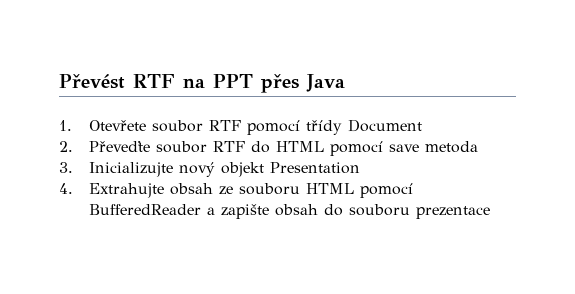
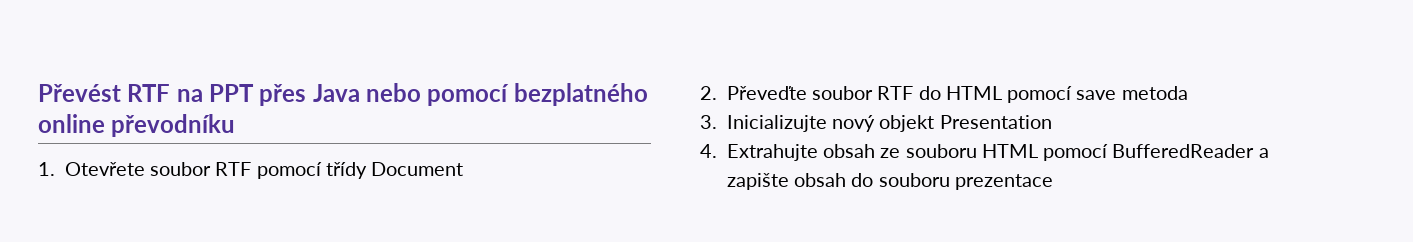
(345, 83) none -> [366,83,648,106] [38,114,236,137] nebo pomocí bezplatného online převodníku

